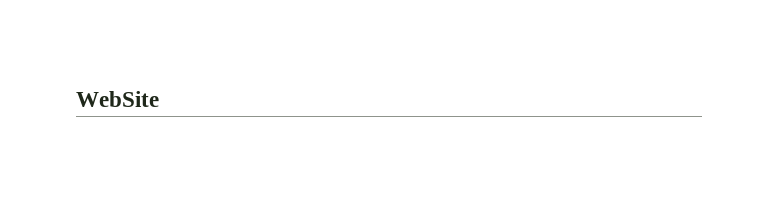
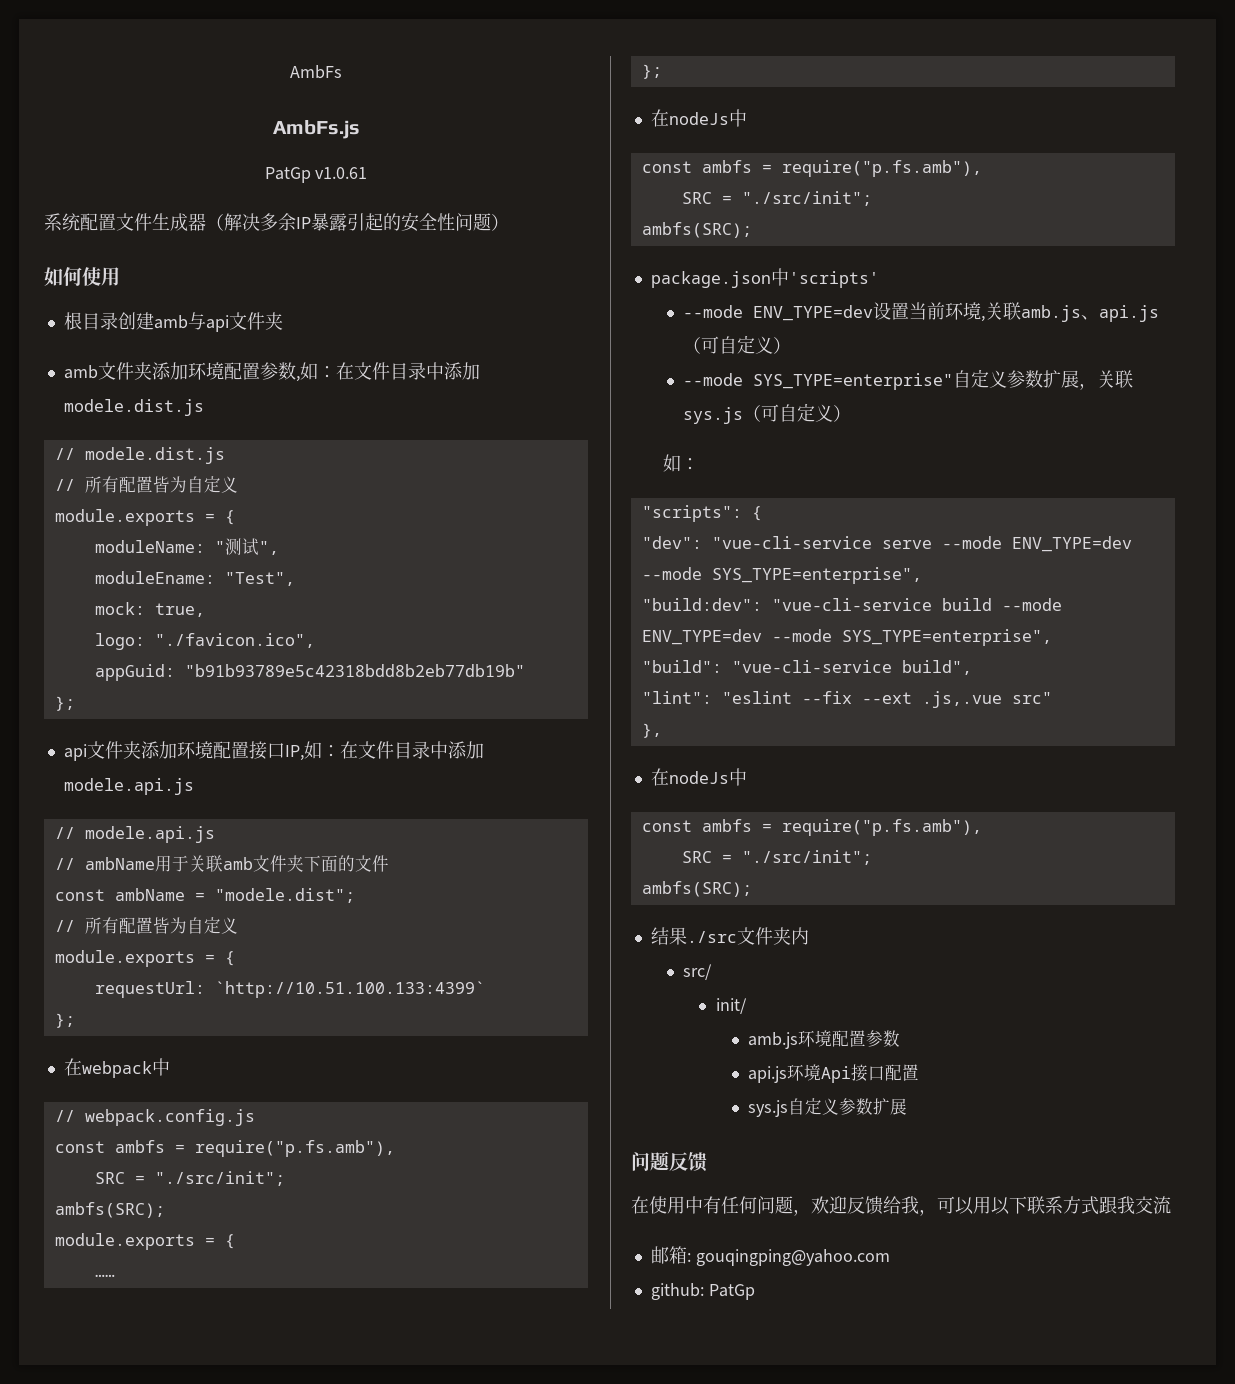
[76,91,159,107] WebSite -> [290,65,342,79] [272,120,360,139] [264,167,368,183] [44,212,509,232] [44,267,120,286] [63,312,283,332] [63,362,480,382] [63,399,204,416] [54,447,225,464] [54,476,238,493] [54,509,235,526] [94,538,279,555] [94,571,295,586] [94,602,205,617] [94,633,315,650] [94,664,525,681] [54,696,75,711] [63,741,484,761] [63,778,194,795] [54,826,215,843] [54,855,389,872] [54,888,355,903] [54,917,238,934] [54,950,235,967] [94,981,485,998] [54,1013,75,1028] [63,1058,170,1078] [54,1109,255,1126] [54,1140,395,1157] [94,1171,285,1186] [54,1202,165,1218] [54,1233,235,1250] [94,1274,115,1277] [641,64,662,79] [650,109,747,127] [641,160,982,177] [681,191,872,206] [641,222,752,238] [650,268,879,288] [683,302,1160,322] [683,335,792,354] [683,369,1134,390] [683,403,852,424] [663,454,700,472] [641,505,762,522] [641,536,1132,552] [641,567,922,584] [641,598,1062,611] [641,629,1052,646] [641,660,972,675] [641,691,1052,708] [641,723,662,738] [650,768,747,786] [641,819,982,836] [681,850,872,865] [641,881,752,897] [650,927,809,945] [683,964,713,980] [715,998,747,1014] [748,1030,901,1049] [748,1064,920,1083] [748,1098,908,1117] [631,1151,707,1172] [631,1196,1171,1216] [650,1246,890,1266] [650,1283,755,1300] AmbFs // AmbFs.js // PatGp v1.0.61 // 系统配置文件生成器（解决多余IP暴露引起的安全性问题） // 如何使用 // 根目录创建amb与api文件夹 // amb文件夹添加环境配置参数,如：在文件目录中添加modele.dist.js // // modele.dist.js // // 所有配置皆为自定义 // module.exports = { // moduleName: "测试", // moduleEname: "Test", // mock: true, // logo: "./favicon.ico", // appGuid: "b91b93789e5c42318bdd8b2eb77db19b" // }; // api文件夹添加环境配置接口IP,如：在文件目录中添加modele.api.js // // modele.api.js // // ambName用于关联amb文件夹下面的文件 // const ambName = "modele.dist"; // // 所有配置皆为自定义 // module.exports = { // requestUrl: `http://10.51.100.133:4399` // }; // 在webpack中 // // webpack.config.js // const ambfs = require("p.fs.amb"), // SRC = "./src/init"; // ambfs(SRC); // module.exports = { // …… // }; // 在nodeJs中 // const ambfs = require("p.fs.amb"), // SRC = "./src/init"; // ambfs(SRC); // package.json中'scripts' // --mode ENV_TYPE=dev设置当前环境,关联amb.js、api.js（可自定义） // --mode SYS_TYPE=enterprise"自定义参数扩展，关联sys.js（可自定义） // 如： // "scripts": { // "dev": "vue-cli-service serve --mode ENV_TYPE=dev --mode SYS_TYPE=enterprise", // "build:dev": "vue-cli-service build --mode ENV_TYPE=dev --mode SYS_TYPE=enterprise", // "build": "vue-cli-service build", // "lint": "eslint --fix --ext .js,.vue src" // }, // 在nodeJs中 // const ambfs = require("p.fs.amb"), // SRC = "./src/init"; // ambfs(SRC); // 结果./src文件夹内 // src/ // init/ // amb.js环境配置参数 // api.js环境Api接口配置 // sys.js自定义参数扩展 // 问题反馈 // 在使用中有任何问题，欢迎反馈给我，可以用以下联系方式跟我交流 // 邮箱: gouqingping@yahoo.com // github: PatGp

